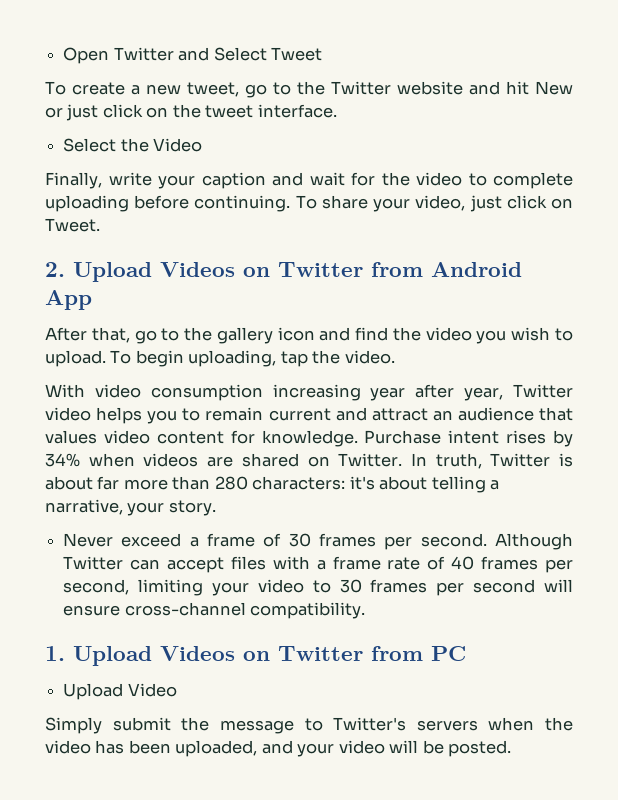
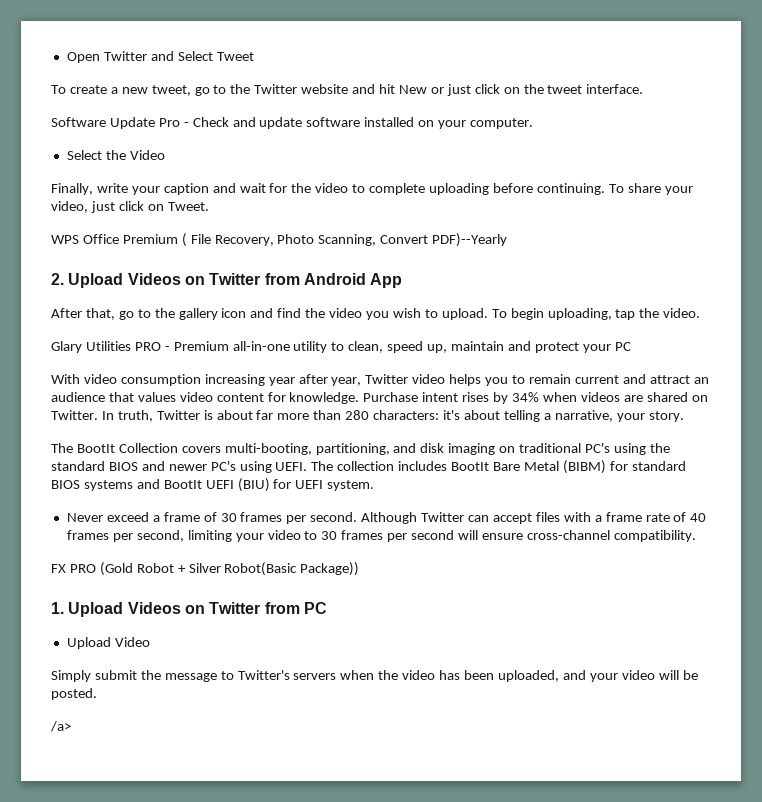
(337, 111) none -> [51,117,534,129] // Software Update Pro - Check and update software installed on your computer.
(100, 225) none -> [51,233,508,247] // WPS Office Premium ( File Recovery, Photo Scanning, Convert PDF)--Yearly
(395, 357) none -> [51,341,631,353] // Glary Utilities PRO - Premium all-in-one utility to clean, speed up, maintain and protect your PC
(216, 508) none -> [51,443,670,455] [51,460,686,474] [51,478,375,492] // The BootIt Collection covers multi-booting, partitioning, and disk imaging on traditional PC's using the standard BIOS and newer PC's using UEFI. The collection includes BootIt Bare Metal (BIBM) for standard BIOS systems and BootIt UEFI (BIU) for UEFI system.
(366, 610) none -> [51,562,360,576] // FX PRO (Gold Robot + Silver Robot(Basic Package))
(512, 748) none -> [50,721,71,732] // /a>

